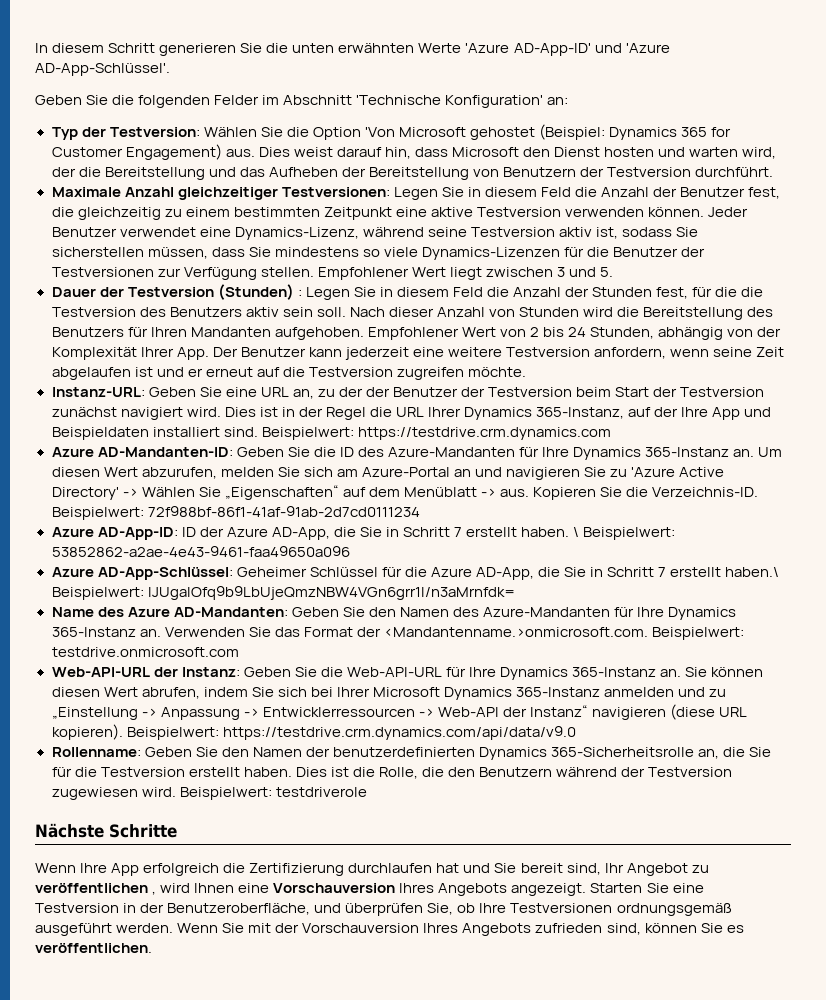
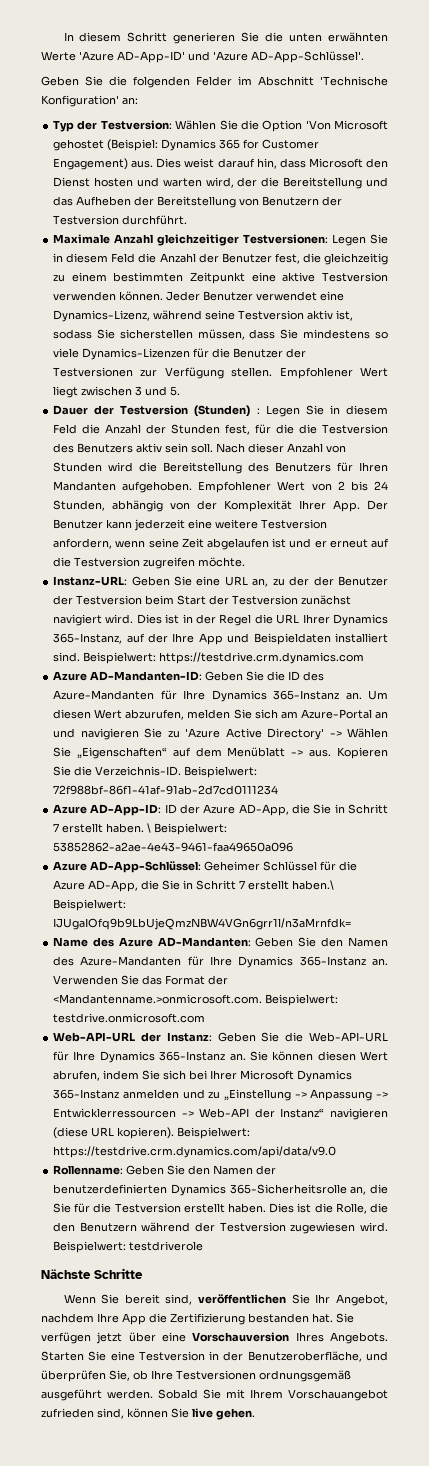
[80,863,709,876] [35,883,235,895] Ihre App erfolgreich die Zertifizierung durchlaufen hat und Sie bereit sind, Ihr Angebot zu veröffentlichen , wird Ihnen -> [101,1294,388,1306] [41,1313,354,1325] [41,1332,156,1344] Sie bereit sind, veröffentlichen Sie Ihr Angebot, nachdem Ihre App die Zertifizierung bestanden hat. Sie verfügen jetzt über
[438,883,587,896] Angebots angezeigt. -> [330,1332,388,1344] Angebots.
[177,923,219,933] Wenn -> [158,1389,198,1399] Sobald
[275,923,532,936] der Vorschauversion Ihres Angebots -> [250,1389,388,1401] Ihrem Vorschauangebot
[726,925,744,933] [35,943,152,953] es veröffentlichen. -> [192,1408,255,1420] live gehen.

